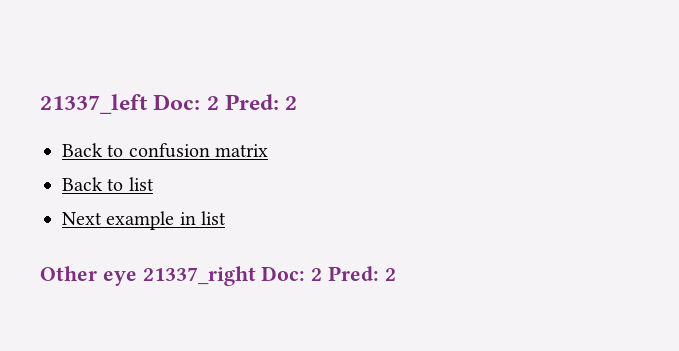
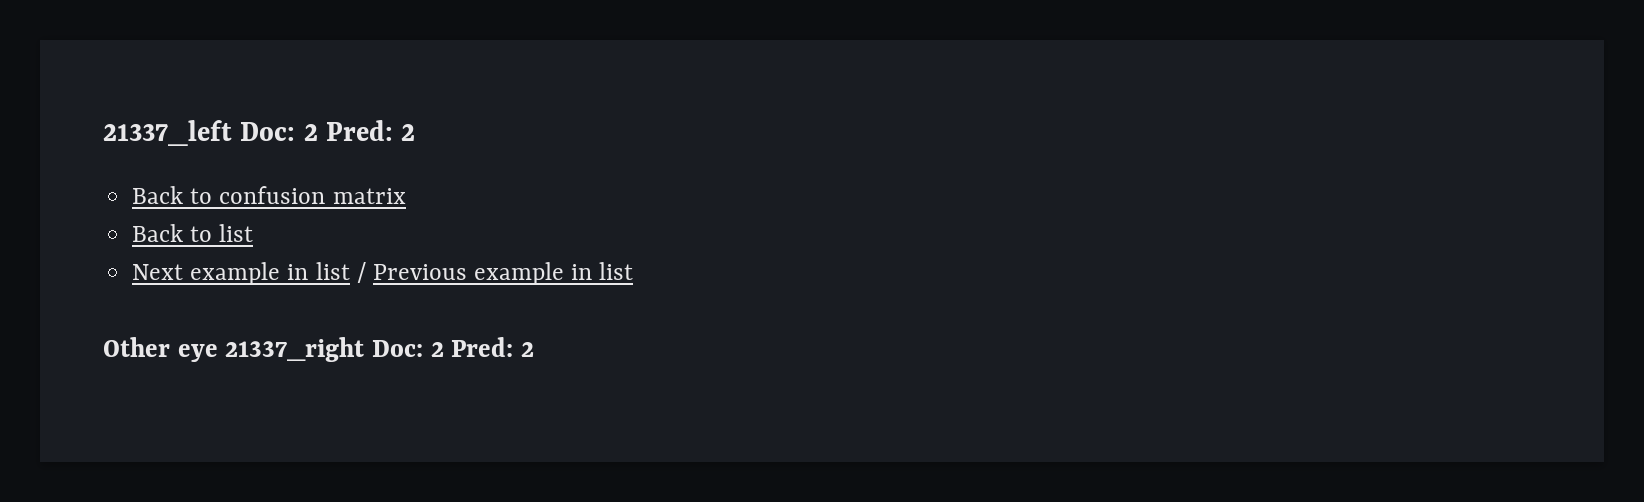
(227, 218) none -> [356,262,634,285] / Previous example in list

